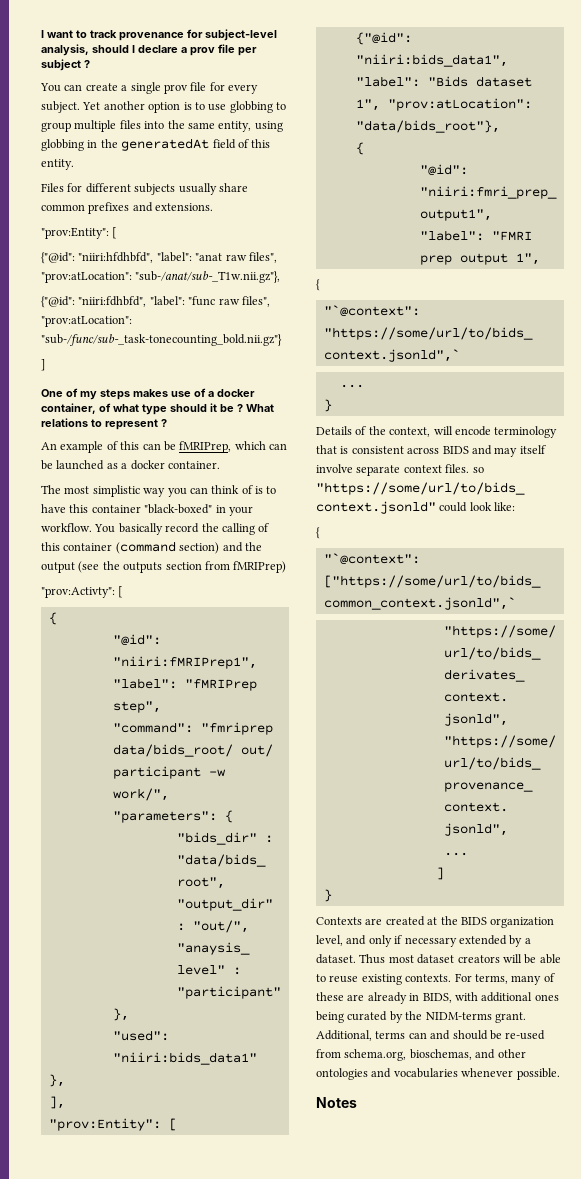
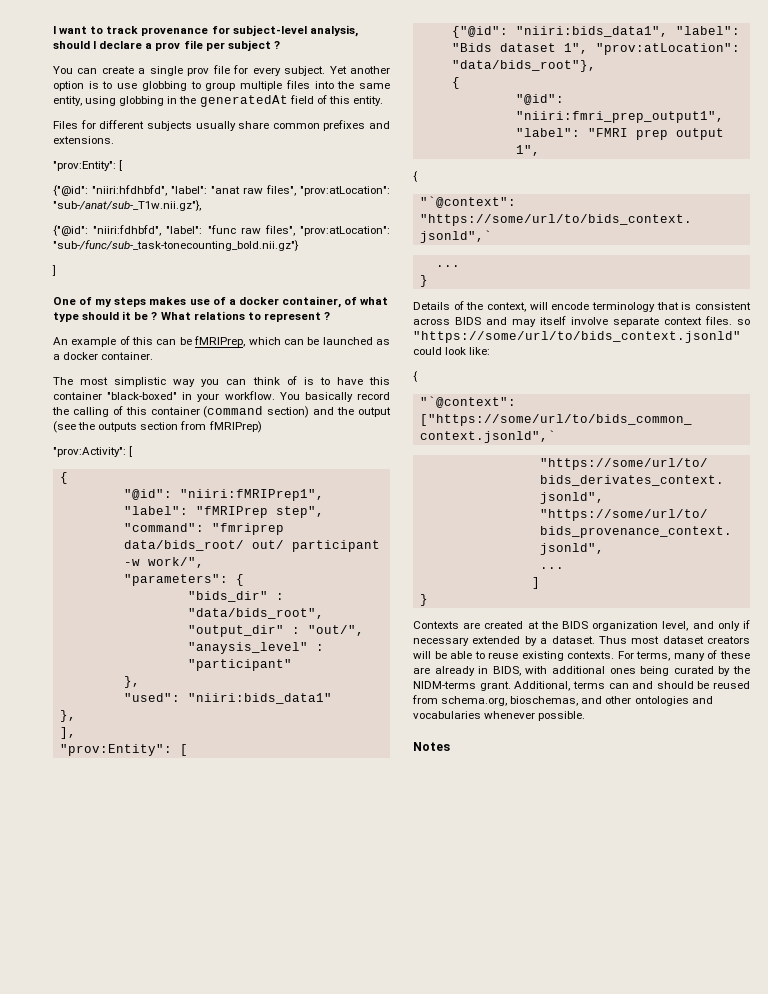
[41,587,115,598] "prov:Activty": -> [53,447,126,457] "prov:Activity":
[505,1030,546,1040] re-used -> [713,681,750,689] reused

